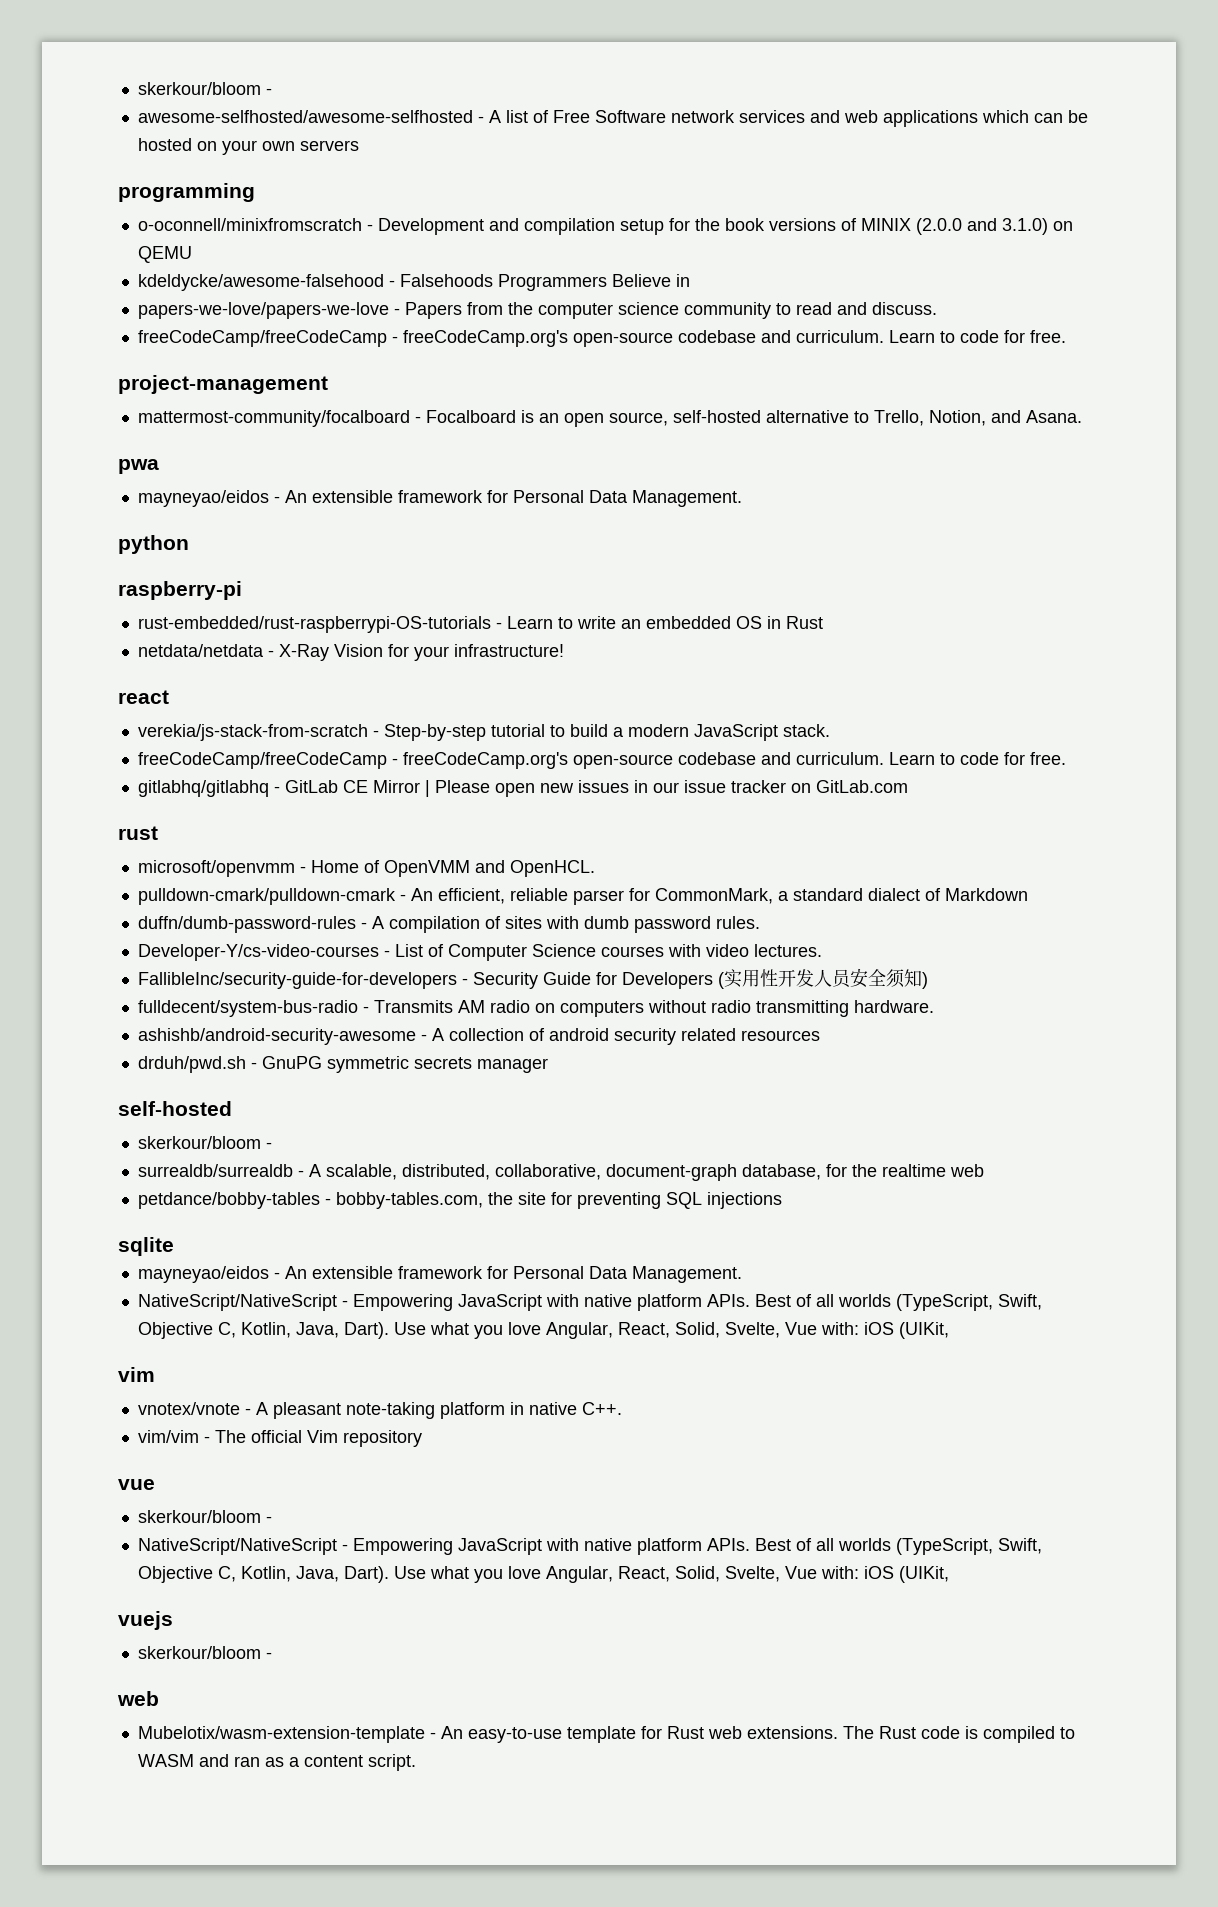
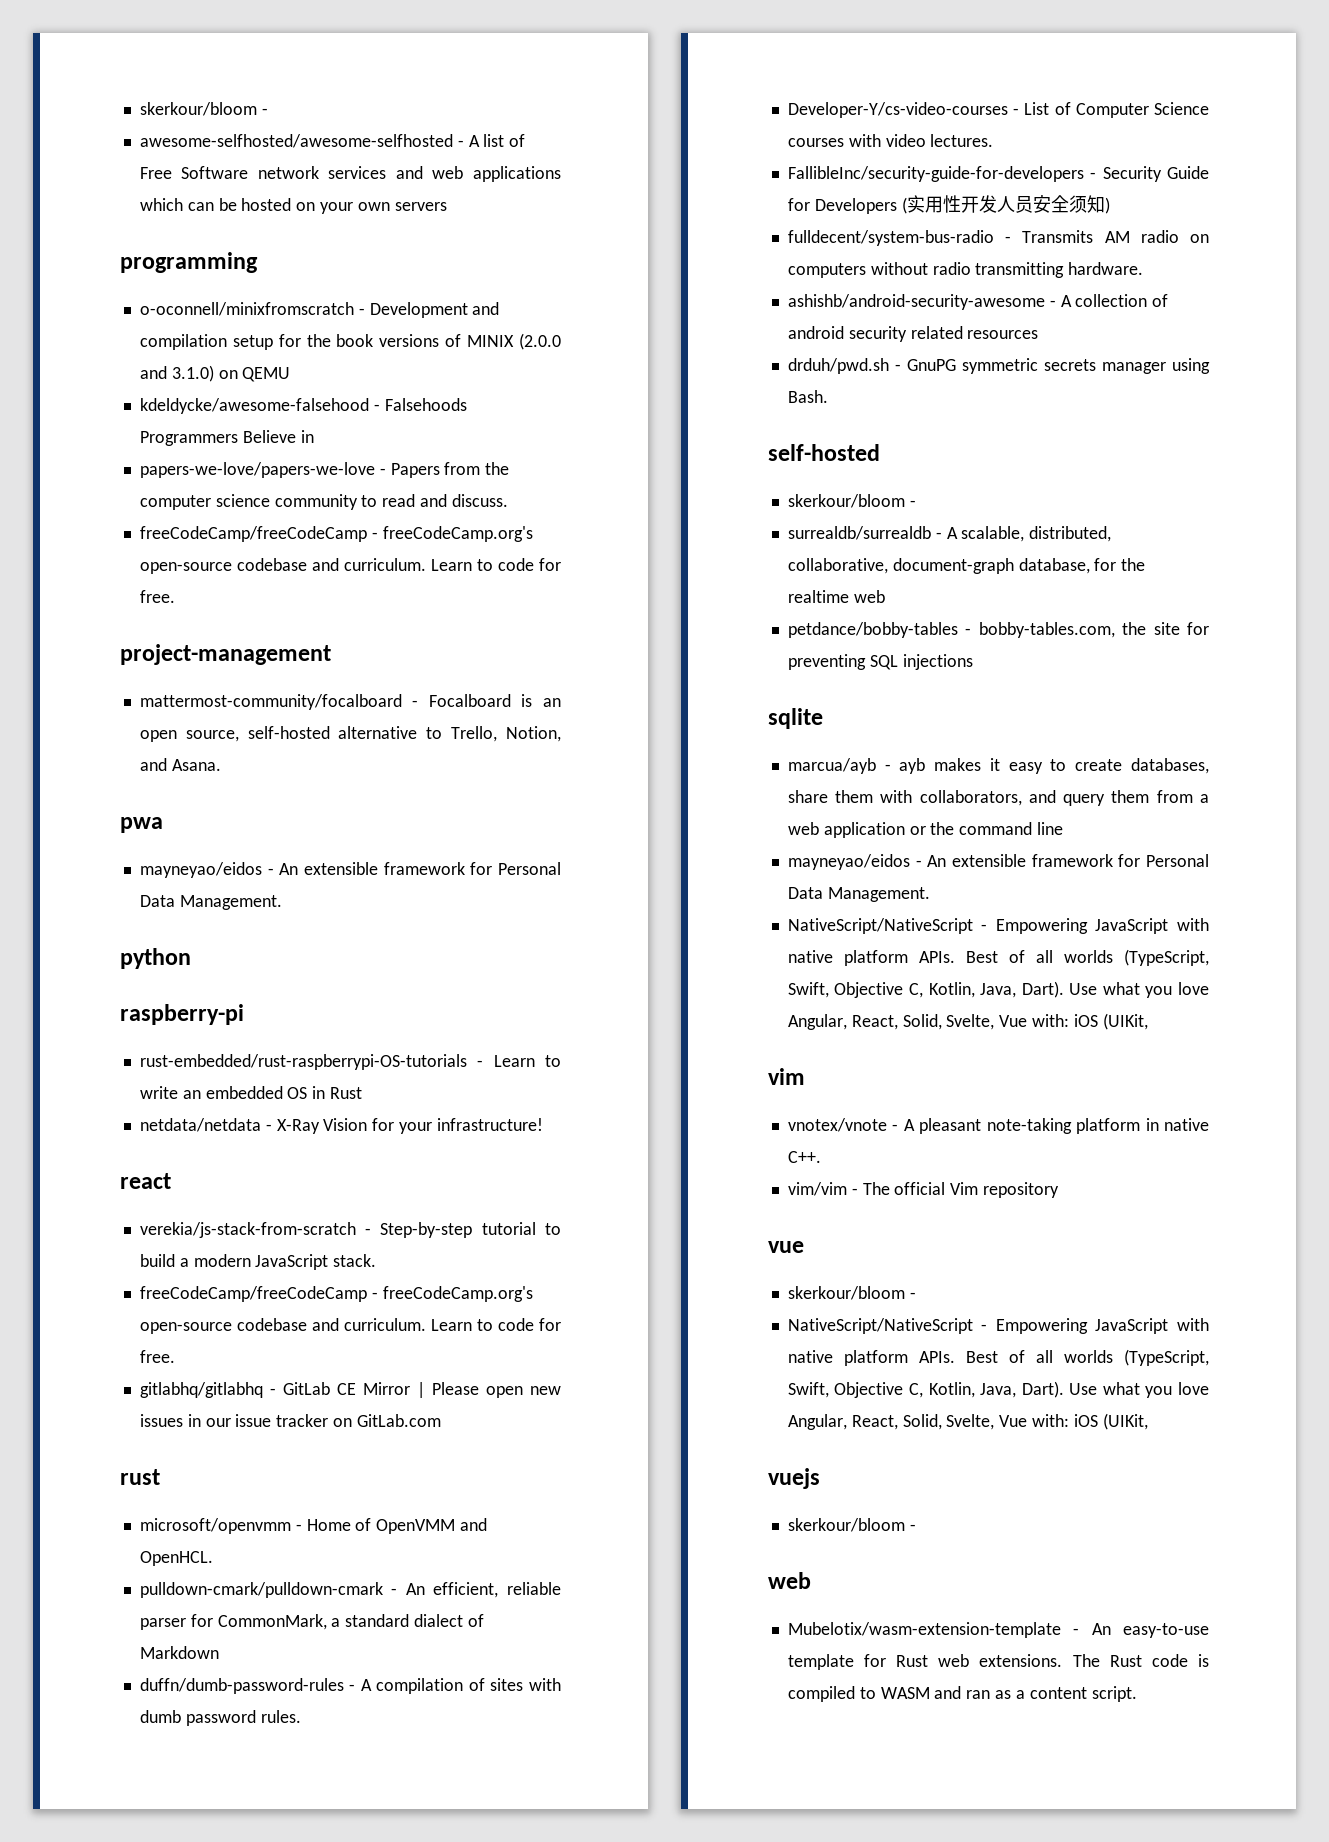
(548, 1065) none -> [1172,358,1210,374] [787,390,828,403] using Bash.
(174, 1246) none -> [787,758,1209,774] [787,790,1209,806] [787,822,1064,838] // marcua/ayb - ayb makes it easy to create databases, share them with collaborators, and query them from a web application or the command line

